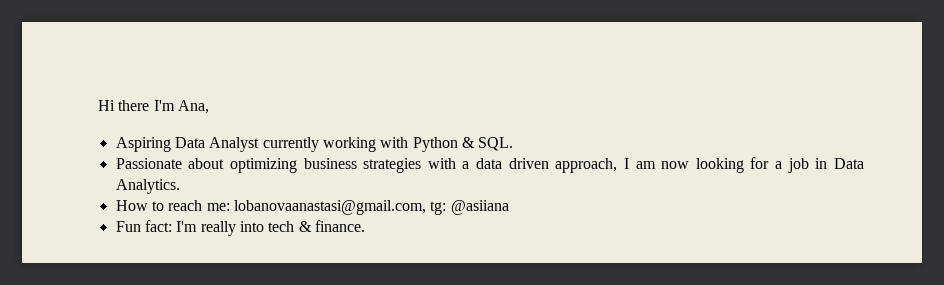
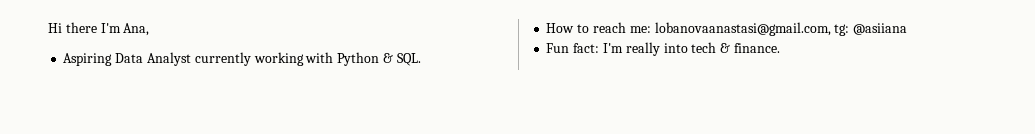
[115,157,864,173] [115,179,180,194] // Passionate about optimizing business strategies with a data driven approach, I am now looking for a job in Data Analytics. -> (421, 59) none

